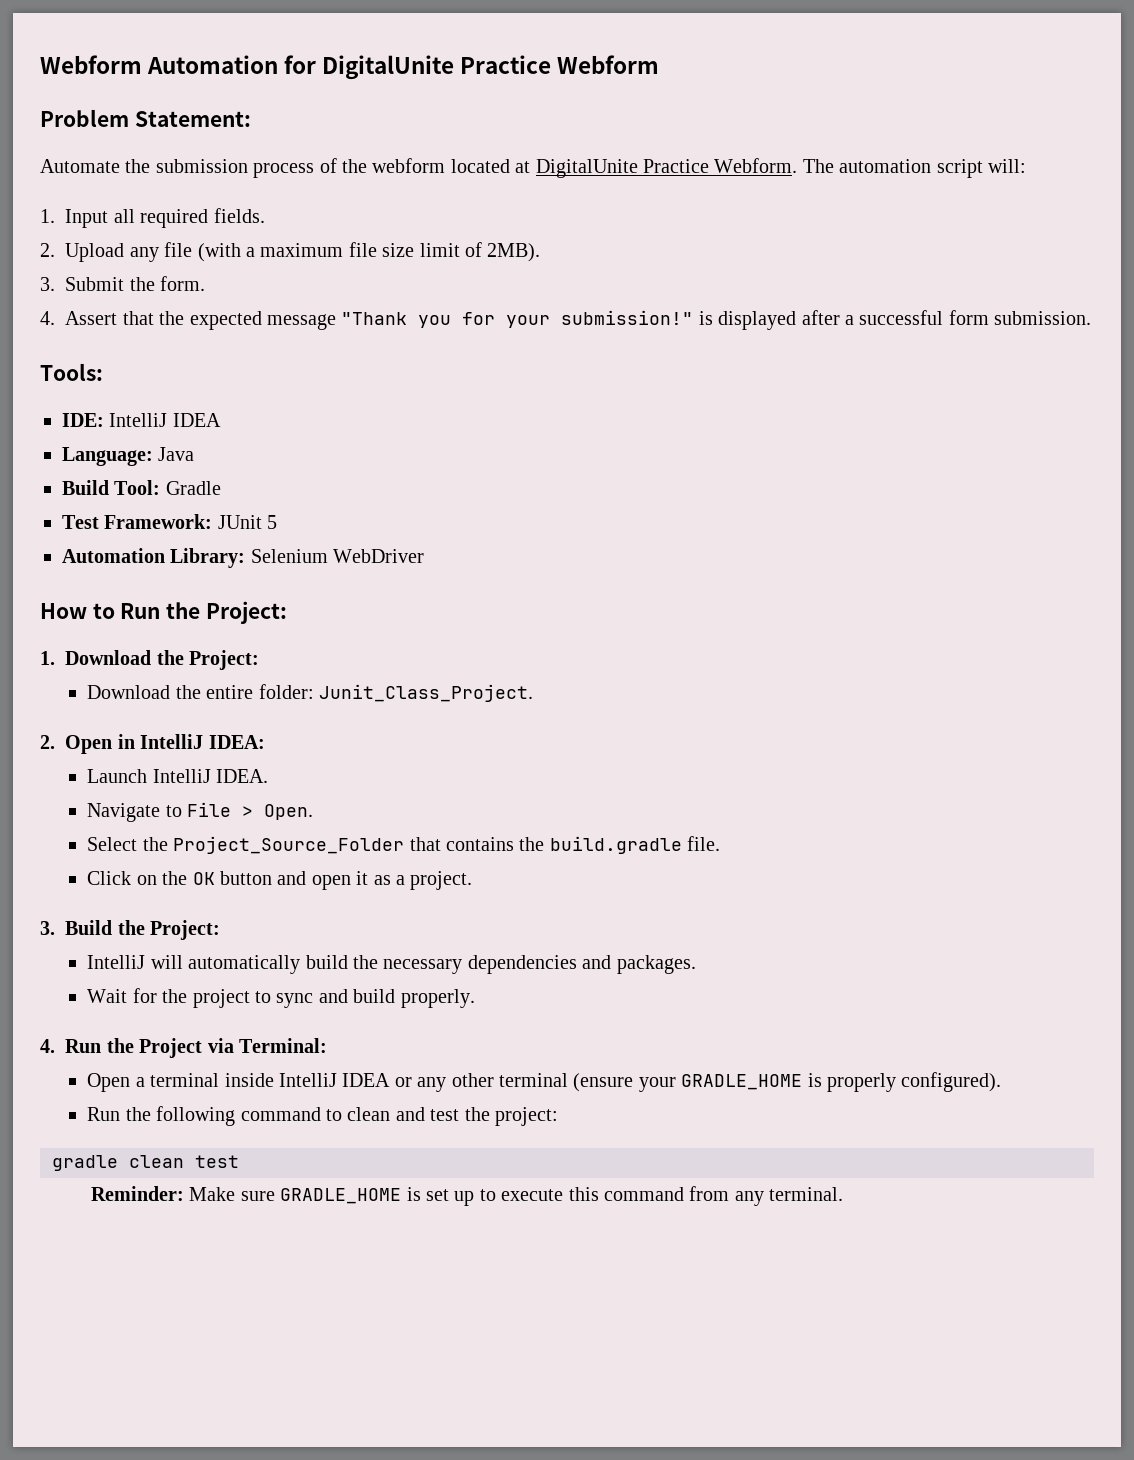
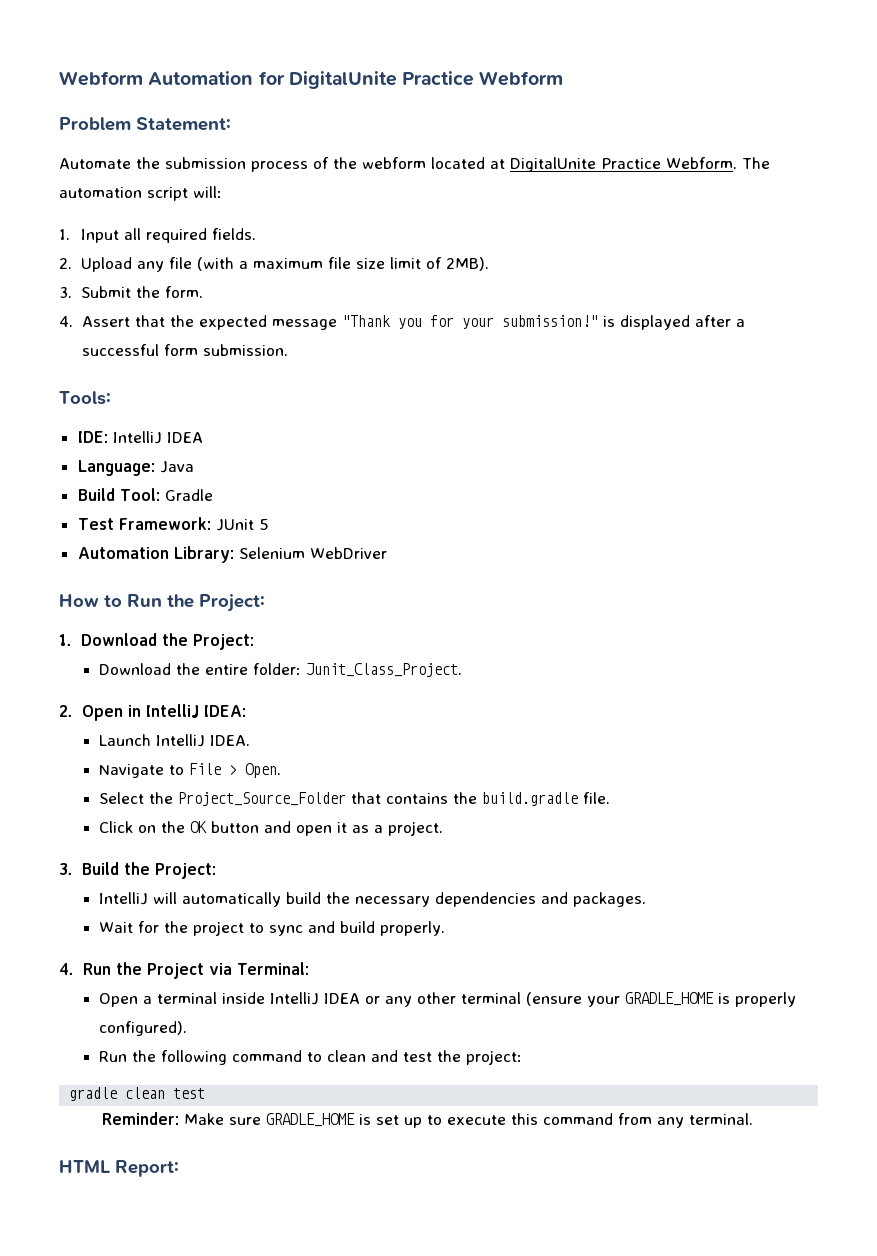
(844, 1194) none -> [59,1160,179,1177] // HTML Report:

